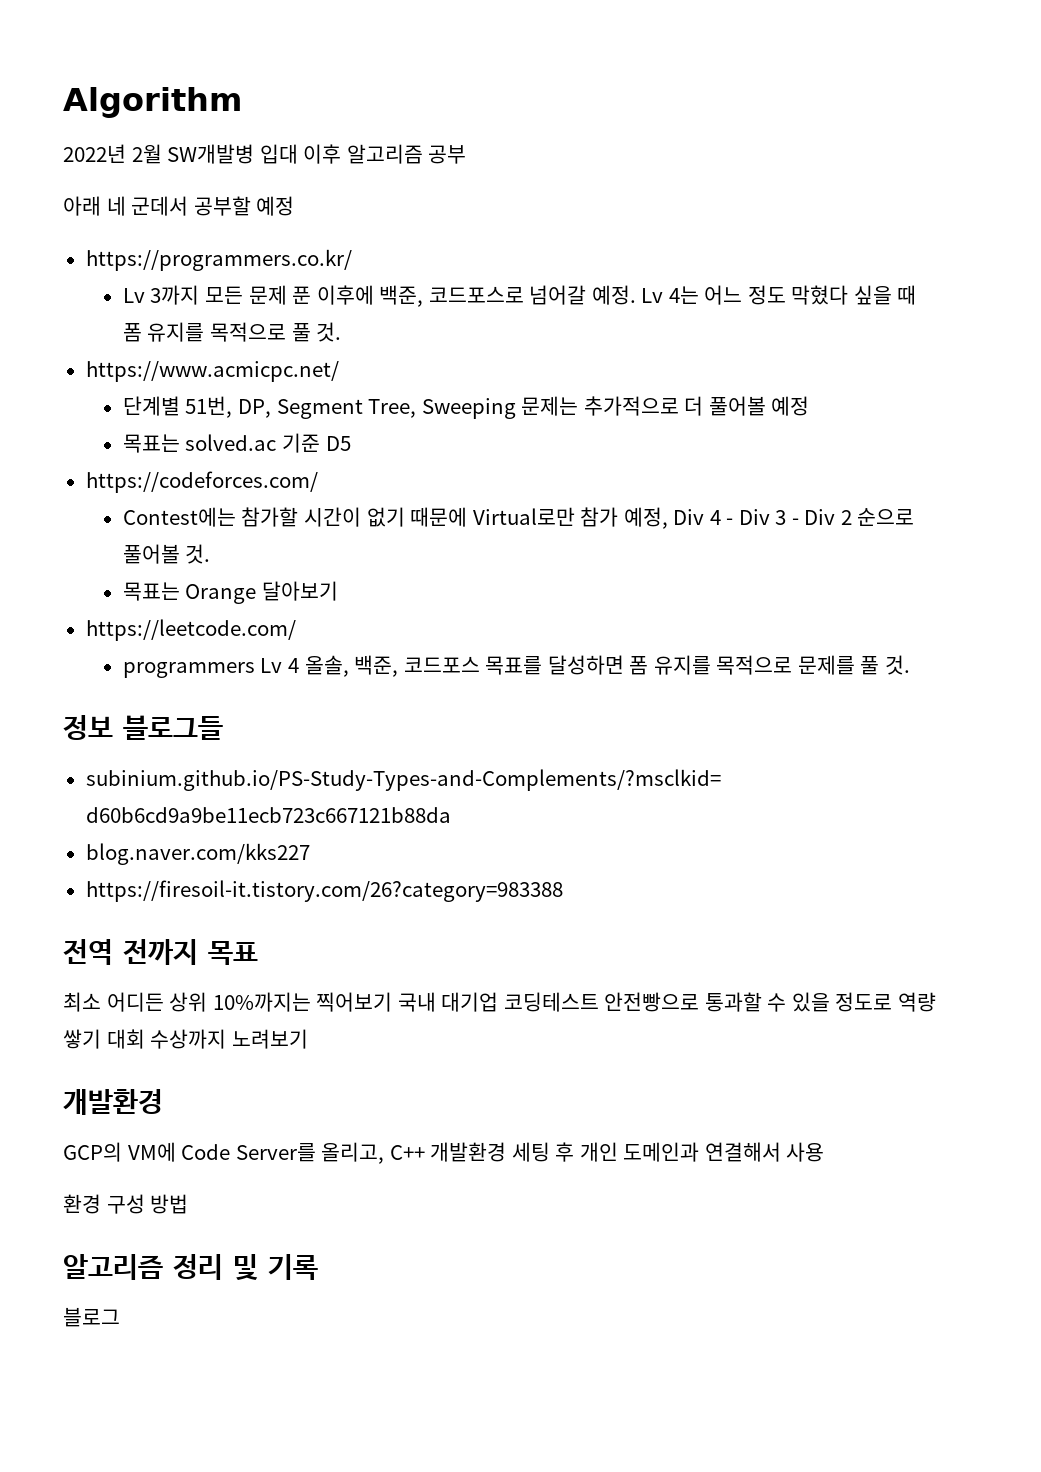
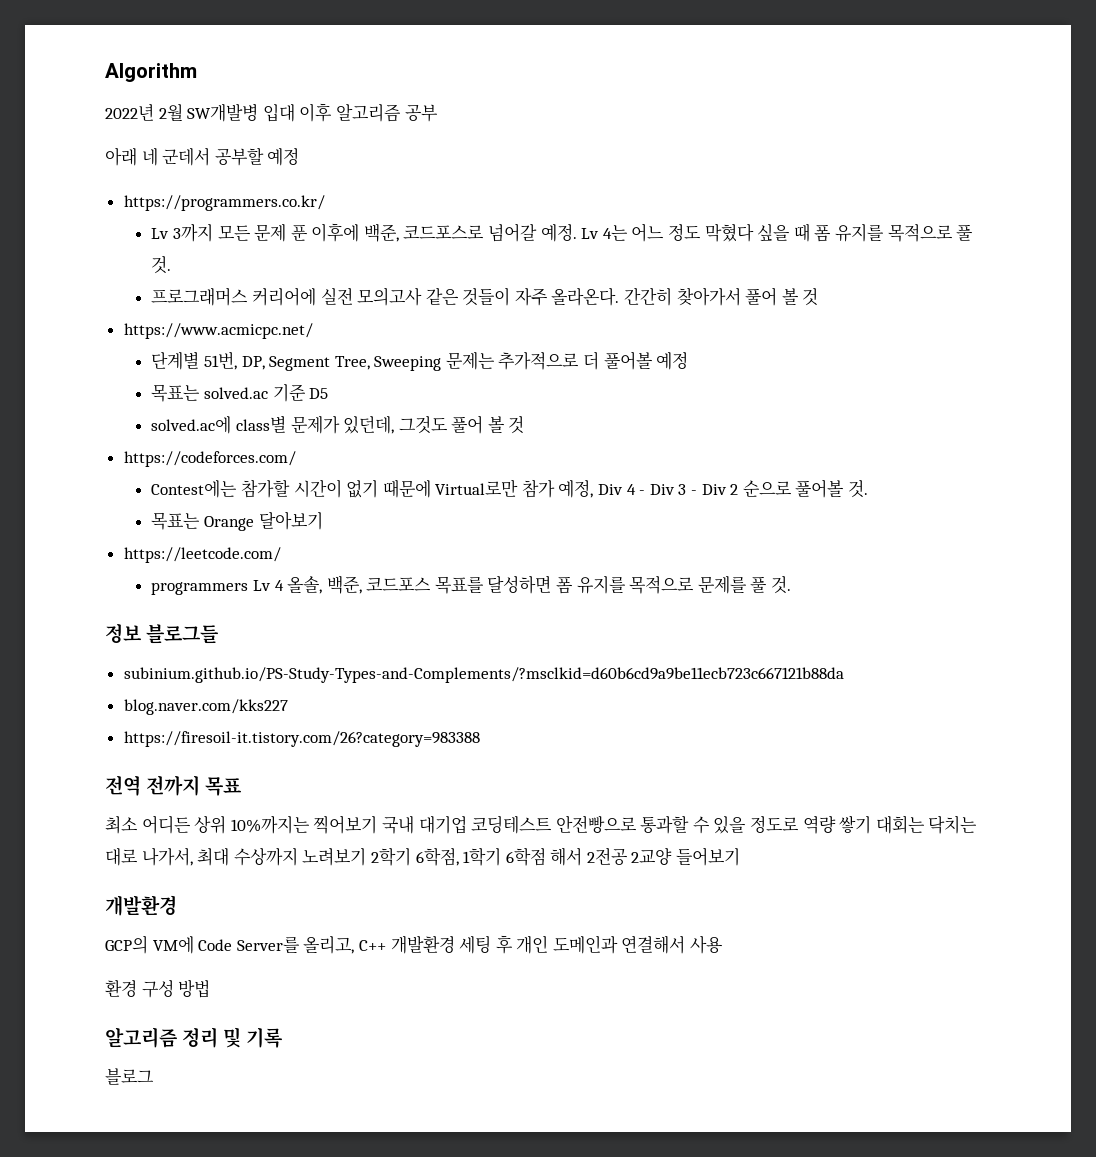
(342, 332) none -> [151,287,819,306] // 프로그래머스 커리어에 실전 모의고사 같은 것들이 자주 올라온다. 간간히 찾아가서 풀어 볼 것
(351, 443) none -> [151,415,525,434] // solved.ac에 class별 문제가 있던데, 그것도 풀어 볼 것
[106,1029,308,1049] 대회 수상까지 노려보기 -> [875,815,978,834] [105,847,741,866] 대회는 닥치는 대로 나가서, 최대 수상까지 노려보기 2학기 6학점, 1학기 6학점 해서 2전공 2교양 들어보기

